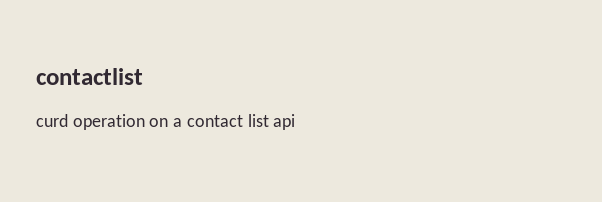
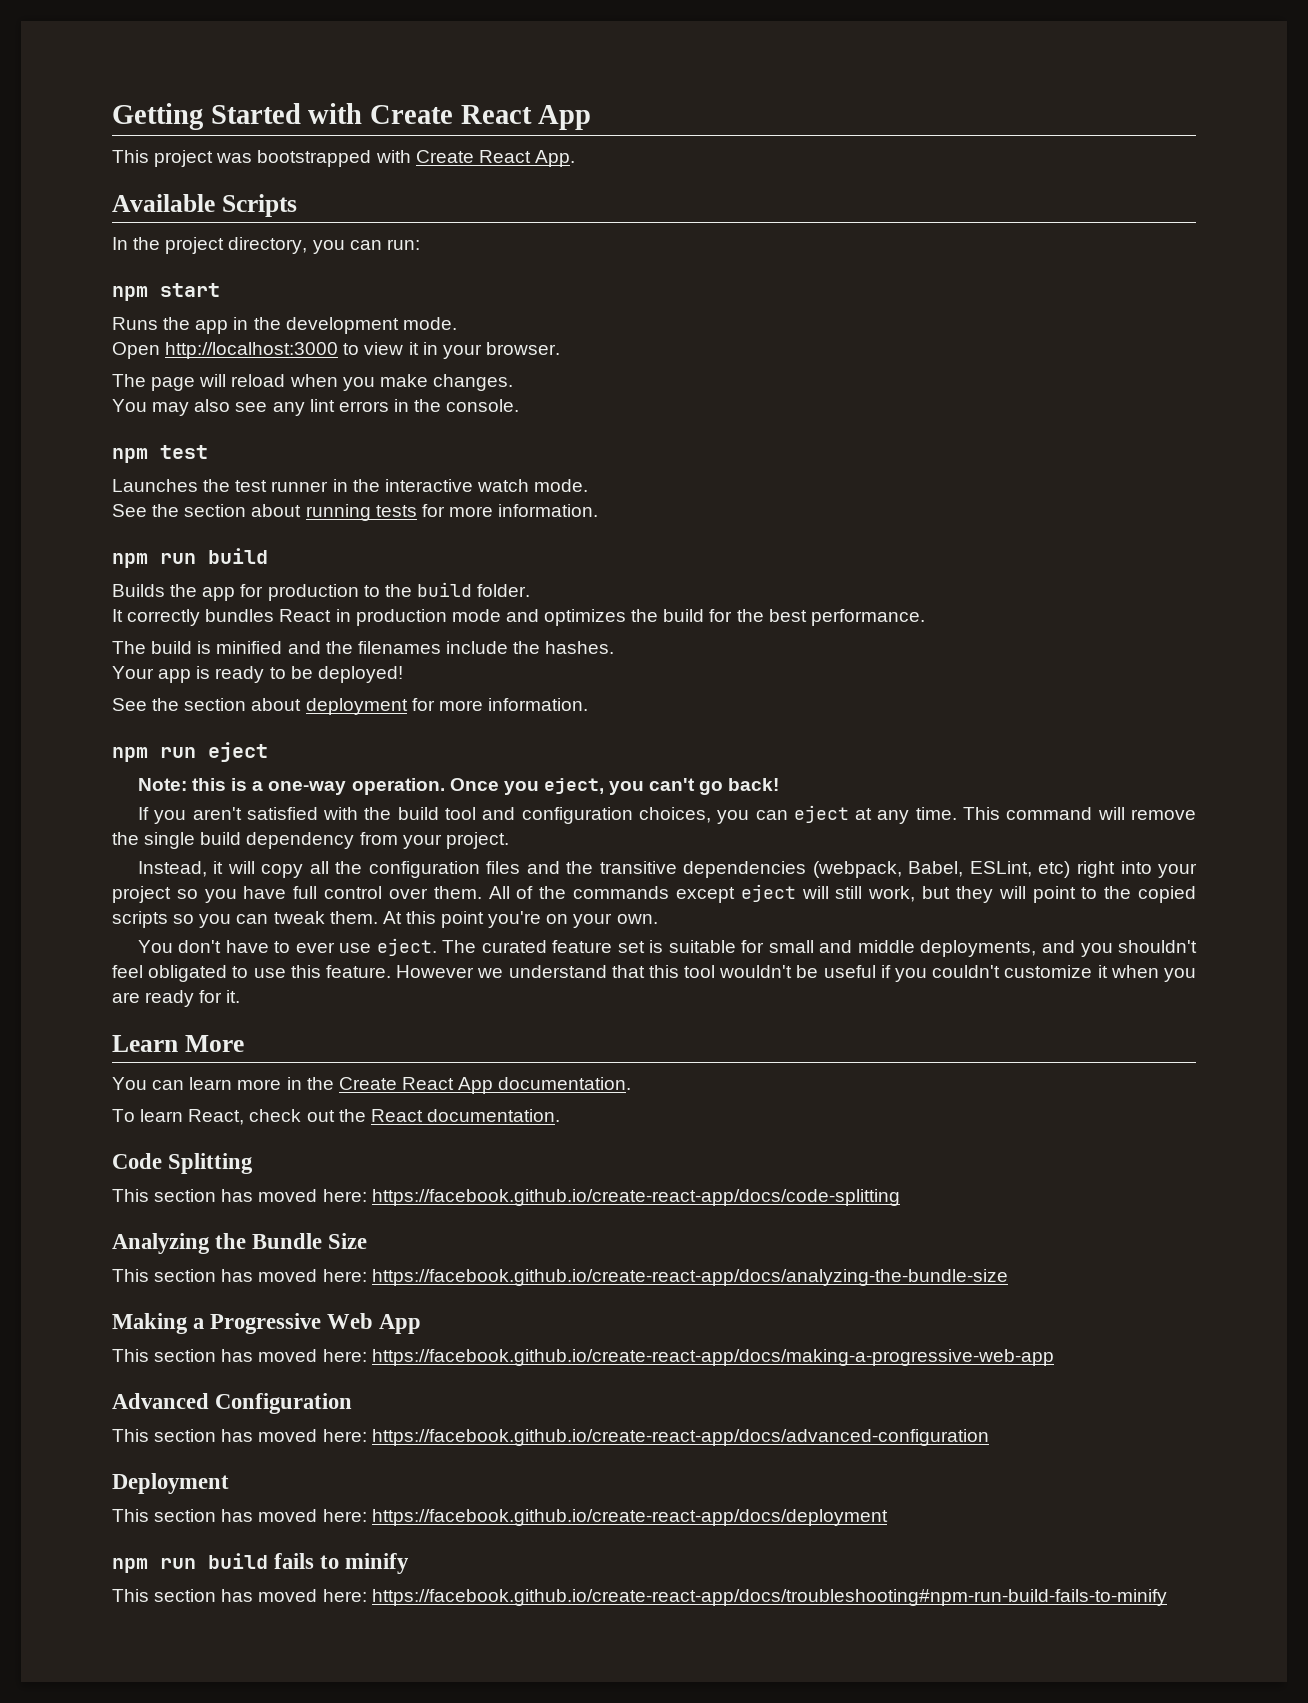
[36,68,143,85] [36,114,296,130] contactlist // curd operation on a contact list api -> [112,103,592,130] [112,150,575,167] [112,194,297,217] [112,237,420,254] [112,283,220,301] [112,317,457,334] [112,342,560,359] [112,374,513,391] [112,399,520,416] [112,445,208,463] [112,479,589,492] [112,504,599,521] [112,548,268,568] [112,582,531,601] [112,609,925,626] [112,641,615,654] [112,666,403,683] [112,698,588,715] [112,742,268,762] [137,778,780,795] [137,805,1197,824] [112,832,509,849] [137,861,1198,878] [112,884,1197,903] [112,911,658,928] [137,938,1197,957] [112,965,1196,982] [112,990,241,1007] [112,1035,244,1052] [112,1077,632,1094] [112,1109,560,1125] [112,1153,254,1174] [112,1189,900,1206] [112,1233,368,1254] [112,1269,1008,1286] [112,1313,422,1334] [112,1349,1054,1366] [112,1393,353,1414] [112,1429,989,1446] [112,1473,229,1494] [112,1509,888,1526] [112,1553,410,1574] [112,1589,1167,1606] Getting Started with Create React App // This project was bootstrapped with Create React App. // Available Scripts // In the project directory, you can run: // npm start // Runs the app in the development mode. // Open http://localhost:3000 to view it in your browser. // The page will reload when you make changes. // You may also see any lint errors in the console. // npm test // Launches the test runner in the interactive watch mode. // See the section about running tests for more information. // npm run build // Builds the app for production to the build folder. // It correctly bundles React in production mode and optimizes the build for the best performance. // The build is minified and the filenames include the hashes. // Your app is ready to be deployed! // See the section about deployment for more information. // npm run eject // Note: this is a one-way operation. Once you eject, you can't go back! // If you aren't satisfied with the build tool and configuration choices, you can eject at any time. This command will remove the single build dependency from your project. // Instead, it will copy all the configuration files and the transitive dependencies (webpack, Babel, ESLint, etc) right into your project so you have full control over them. All of the commands except eject will still work, but they will point to the copied scripts so you can tweak them. At this point you're on your own. // You don't have to ever use eject. The curated feature set is suitable for small and middle deployments, and you shouldn't feel obligated to use this feature. However we understand that this tool wouldn't be useful if you couldn't customize it when you are ready for it. // Learn More // You can learn more in the Create React App documentation. // To learn React, check out the React documentation. // Code Splitting // This section has moved here: https://facebook.github.io/create-react-app/docs/code-splitting // Analyzing the Bundle Size // This section has moved here: https://facebook.github.io/create-react-app/docs/analyzing-the-bundle-size // Making a Progressive Web App // This section has moved here: https://facebook.github.io/create-react-app/docs/making-a-progressive-web-app // Advanced Configuration // This section has moved here: https://facebook.github.io/create-react-app/docs/advanced-configuration // Deployment // This section has moved here: https://facebook.github.io/create-react-app/docs/deployment // npm run build fails to minify // This section has moved here: https://facebook.github.io/create-react-app/docs/troubleshooting#npm-run-build-fails-to-minify

